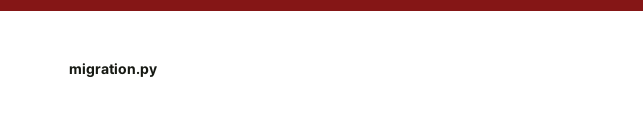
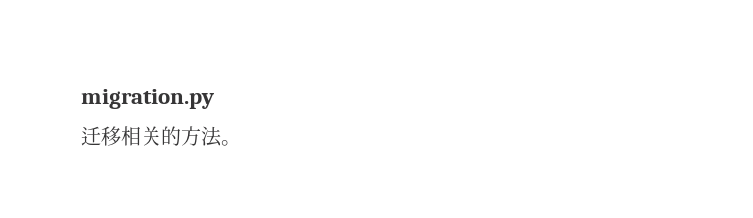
(157, 70) none -> [81,126,241,147] // 迁移相关的方法。

